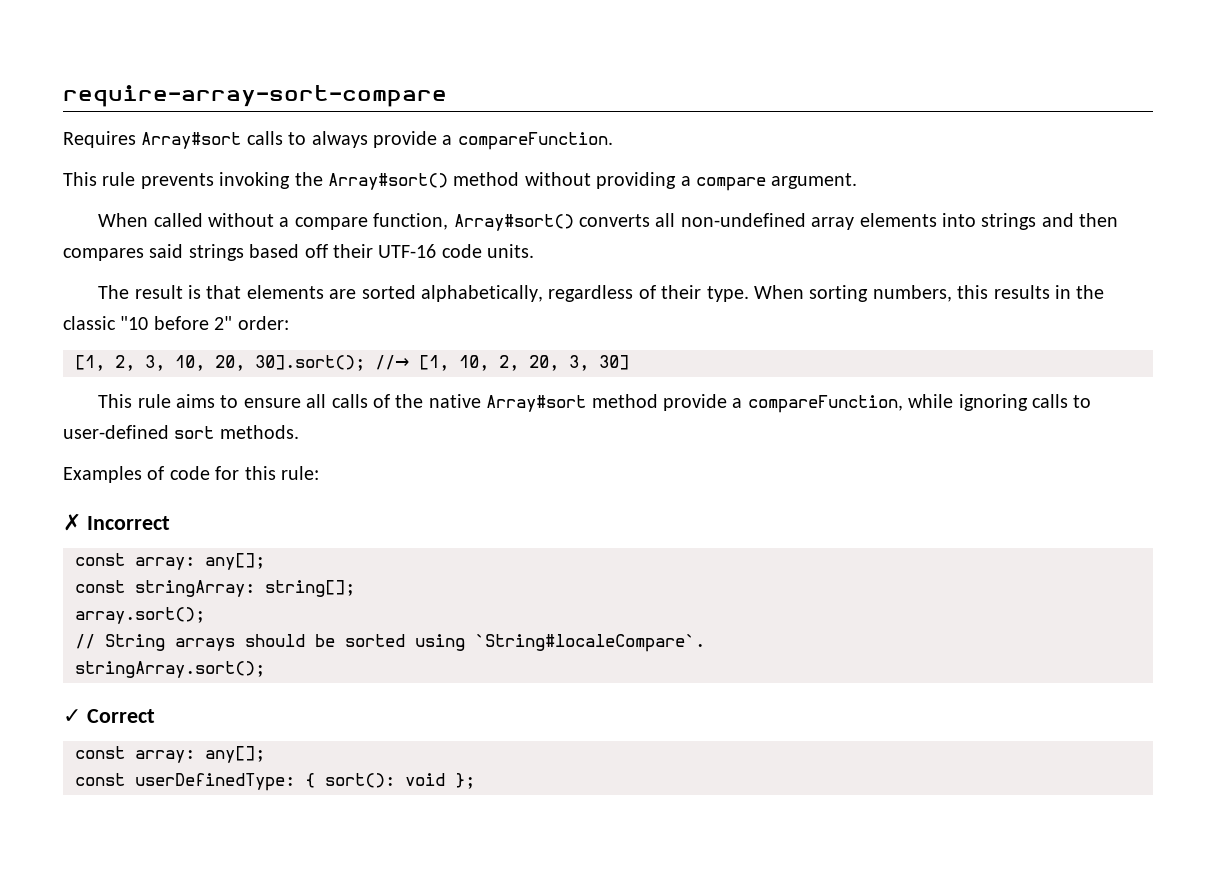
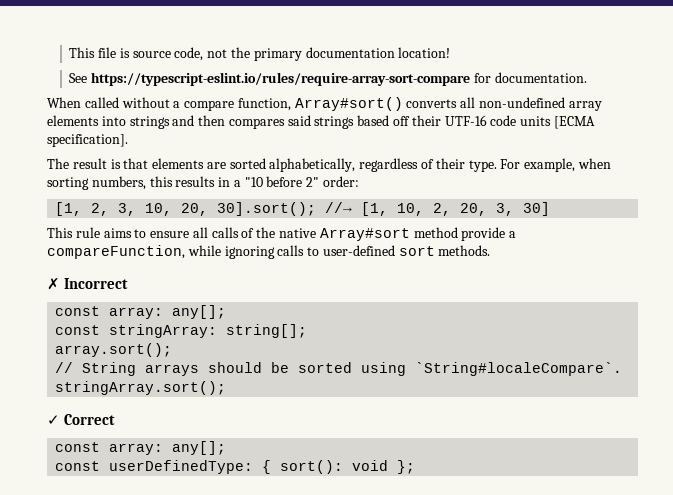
[63,85,447,107] [63,131,613,150] [63,172,858,191] require-array-sort-compare // Requires Array#sort calls to always provide a compareFunction. // This rule prevents invoking the Array#sort() method without providing a compare argument. -> [69,47,451,61] [69,72,587,86] This file is source code, not the primary documentation location! // See https://typescript-eslint.io/rules/require-array-sort-compare for documentation.
[487,244,535,258] units. -> [520,116,595,129] [47,134,128,147] units [ECMA specification].
[753,285,804,299] When -> [500,158,611,172] For example, when
[1076,285,1105,299] [63,316,116,330] the classic -> [233,180,241,187] a
[63,466,319,483] // Examples of code for this rule: -> (491, 250) none

